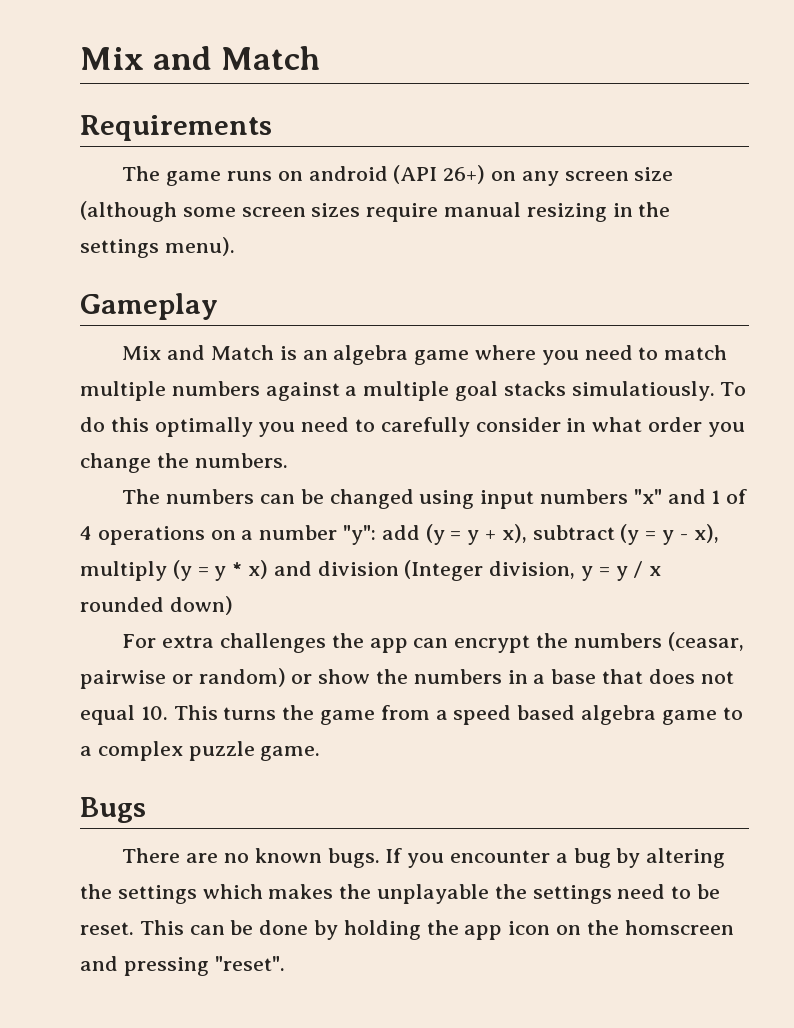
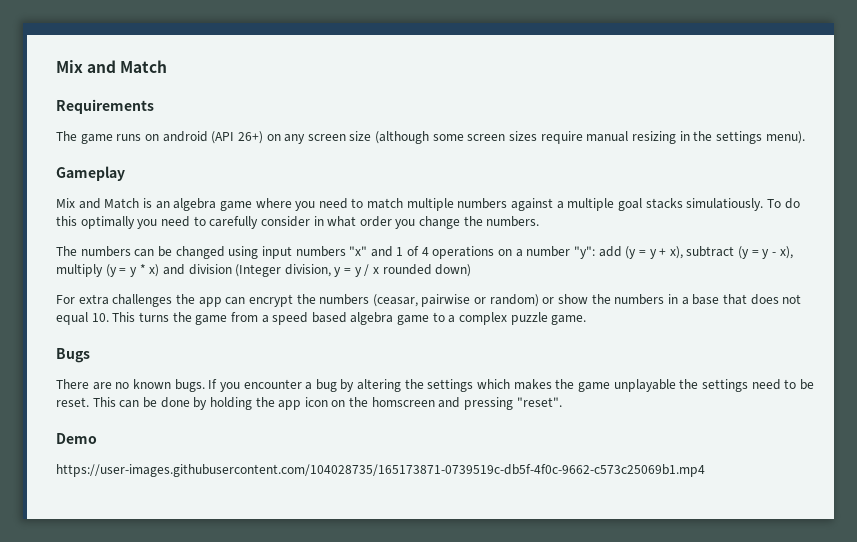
(372, 891) none -> [577,382,610,392] game
(285, 963) none -> [56,433,97,444] [56,464,705,477] // Demo // https://user-images.githubusercontent.com/104028735/165173871-0739519c-db5f-4f0c-9662-c573c25069b1.mp4

